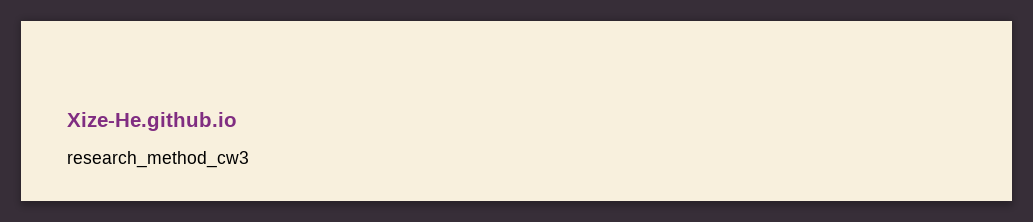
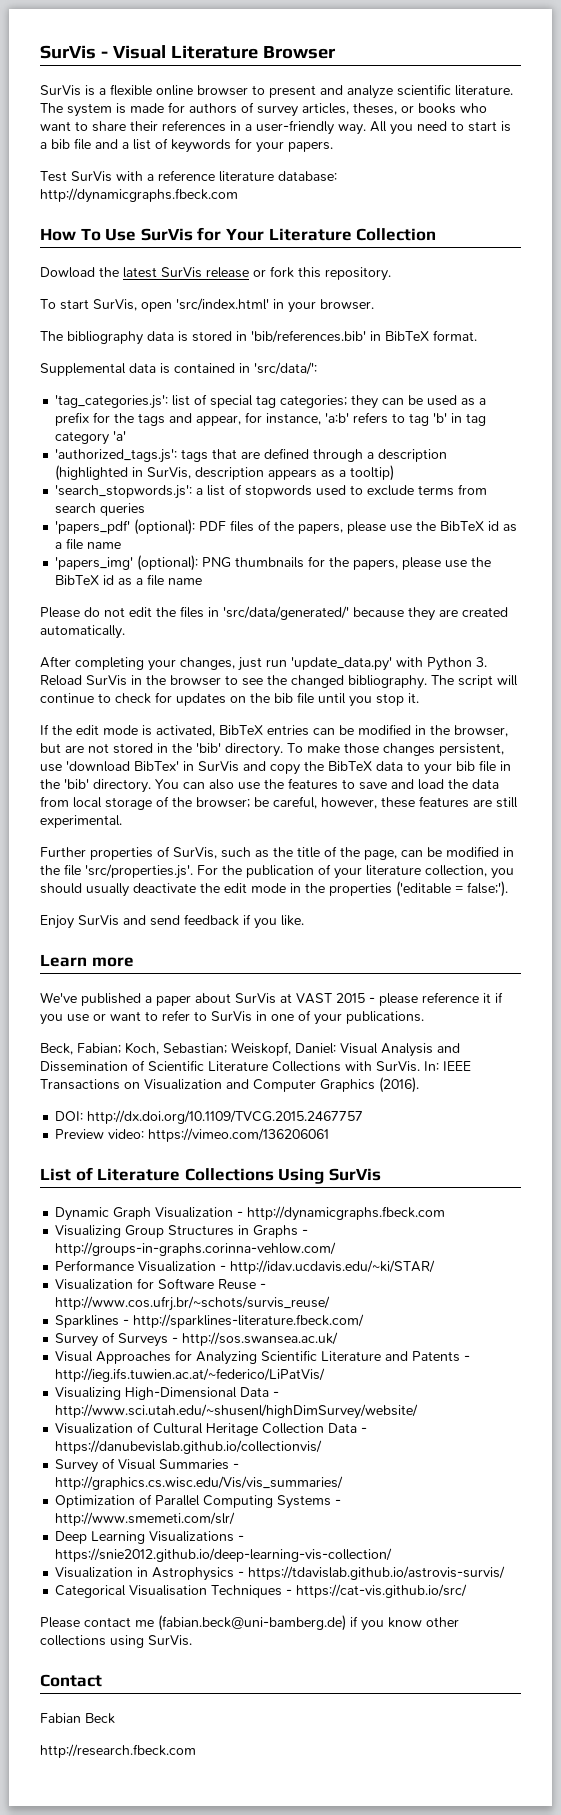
[67,112,237,131] [67,151,249,168] Xize-He.github.io // research_method_cw3 -> [40,45,336,59] [40,84,513,99] [40,102,487,117] [40,120,511,135] [40,138,333,153] [40,170,337,182] [40,188,238,203] [40,227,437,241] [40,266,391,281] [40,298,374,313] [40,330,477,345] [40,362,317,376] [55,394,487,409] [55,412,487,426] [55,431,127,445] [55,448,448,463] [55,465,395,481] [55,484,488,499] [55,503,146,516] [55,519,518,535] [55,538,122,550] [55,555,492,571] [55,574,203,586] [40,606,508,621] [40,625,125,639] [40,656,487,671] [40,675,518,689] [40,692,419,707] [40,724,508,737] [40,743,504,757] [40,760,511,775] [40,778,499,793] [40,796,518,810] [40,815,122,828] [40,846,514,860] [40,864,514,879] [40,881,508,897] [40,914,304,929] [40,954,134,967] [40,992,503,1006] [40,1010,424,1025] [40,1042,460,1057] [40,1060,471,1072] [40,1077,419,1093] [55,1110,364,1124] [55,1128,330,1142] [40,1167,381,1184] [55,1206,446,1221] [55,1225,309,1238] [55,1242,337,1256] [55,1260,436,1274] [55,1278,267,1290] [55,1296,331,1311] [55,1314,365,1328] [55,1332,339,1347] [55,1350,471,1365] [55,1368,326,1382] [55,1387,280,1400] [55,1404,419,1419] [55,1422,368,1436] [55,1440,323,1454] [55,1458,240,1473] [55,1476,344,1490] [55,1494,342,1509] [55,1512,236,1526] [55,1531,245,1544] [55,1548,393,1562] [55,1566,506,1581] [55,1584,468,1598] [40,1615,459,1631] [40,1635,192,1648] [40,1674,102,1687] [40,1713,115,1724] [40,1744,196,1758] SurVis - Visual Literature Browser // SurVis is a flexible online browser to present and analyze scientific literature. The system is made for authors of survey articles, theses, or books who want to share their references in a user-friendly way. All you need to start is a bib file and a list of keywords for your papers. // Test SurVis with a reference literature database: http://dynamicgraphs.fbeck.com // How To Use SurVis for Your Literature Collection // Dowload the latest SurVis release or fork this repository. // To start SurVis, open 'src/index.html' in your browser. // The bibliography data is stored in 'bib/references.bib' in BibTeX format. // Supplemental data is contained in 'src/data/': // 'tag_categories.js': list of special tag categories; they can be used as a prefix for the tags and appear, for instance, 'a:b' refers to tag 'b' in tag category 'a' // 'authorized_tags.js': tags that are defined through a description (highlighted in SurVis, description appears as a tooltip) // 'search_stopwords.js': a list of stopwords used to exclude terms from search queries // 'papers_pdf' (optional): PDF files of the papers, please use the BibTeX id as a file name // 'papers_img' (optional): PNG thumbnails for the papers, please use the BibTeX id as a file name // Please do not edit the files in 'src/data/generated/' because they are created automatically. // After completing your changes, just run 'update_data.py' with Python 3. Reload SurVis in the browser to see the changed bibliography. The script will continue to check for updates on the bib file until you stop it. // If the edit mode is activated, BibTeX entries can be modified in the browser, but are not stored in the 'bib' directory. To make those changes persistent, use 'download BibTex' in SurVis and copy the BibTeX data to your bib file in the 'bib' directory. You can also use the features to save and load the data from local storage of the browser; be careful, however, these features are still experimental. // Further properties of SurVis, such as the title of the page, can be modified in the file 'src/properties.js'. For the publication of your literature collection, you should usually deactivate the edit mode in the properties ('editable = false;'). // Enjoy SurVis and send feedback if you like. // Learn more // We've published a paper about SurVis at VAST 2015 - please reference it if you use or want to refer to SurVis in one of your publications. // Beck, Fabian; Koch, Sebastian; Weiskopf, Daniel: Visual Analysis and Dissemination of Scientific Literature Collections with SurVis. In: IEEE Transactions on Visualization and Computer Graphics (2016). // DOI: http://dx.doi.org/10.1109/TVCG.2015.2467757 // Preview video: https://vimeo.com/136206061 // List of Literature Collections Using SurVis // Dynamic Graph Visualization - http://dynamicgraphs.fbeck.com // Visualizing Group Structures in Graphs - http://groups-in-graphs.corinna-vehlow.com/ // Performance Visualization - http://idav.ucdavis.edu/~ki/STAR/ // Visualization for Software Reuse - http://www.cos.ufrj.br/~schots/survis_reuse/ // Sparklines - http://sparklines-literature.fbeck.com/ // Survey of Surveys - http://sos.swansea.ac.uk/ // Visual Approaches for Analyzing Scientific Literature and Patents - http://ieg.ifs.tuwien.ac.at/~federico/LiPatVis/ // Visualizing High-Dimensional Data - http://www.sci.utah.edu/~shusenl/highDimSurvey/website/ // Visualization of Cultural Heritage Collection Data - https://danubevislab.github.io/collectionvis/ // Survey of Visual Summaries - http://graphics.cs.wisc.edu/Vis/vis_summaries/ // Optimization of Parallel Computing Systems - http://www.smemeti.com/slr/ // Deep Learning Visualizations - https://snie2012.github.io/deep-learning-vis-collection/ // Visualization in Astrophysics - https://tdavislab.github.io/astrovis-survis/ // Categorical Visualisation Techniques - https://cat-vis.github.io/src/ // Please contact me (fabian.beck@uni-bamberg.de) if you know other collections using SurVis. // Contact // Fabian Beck // http://research.fbeck.com

